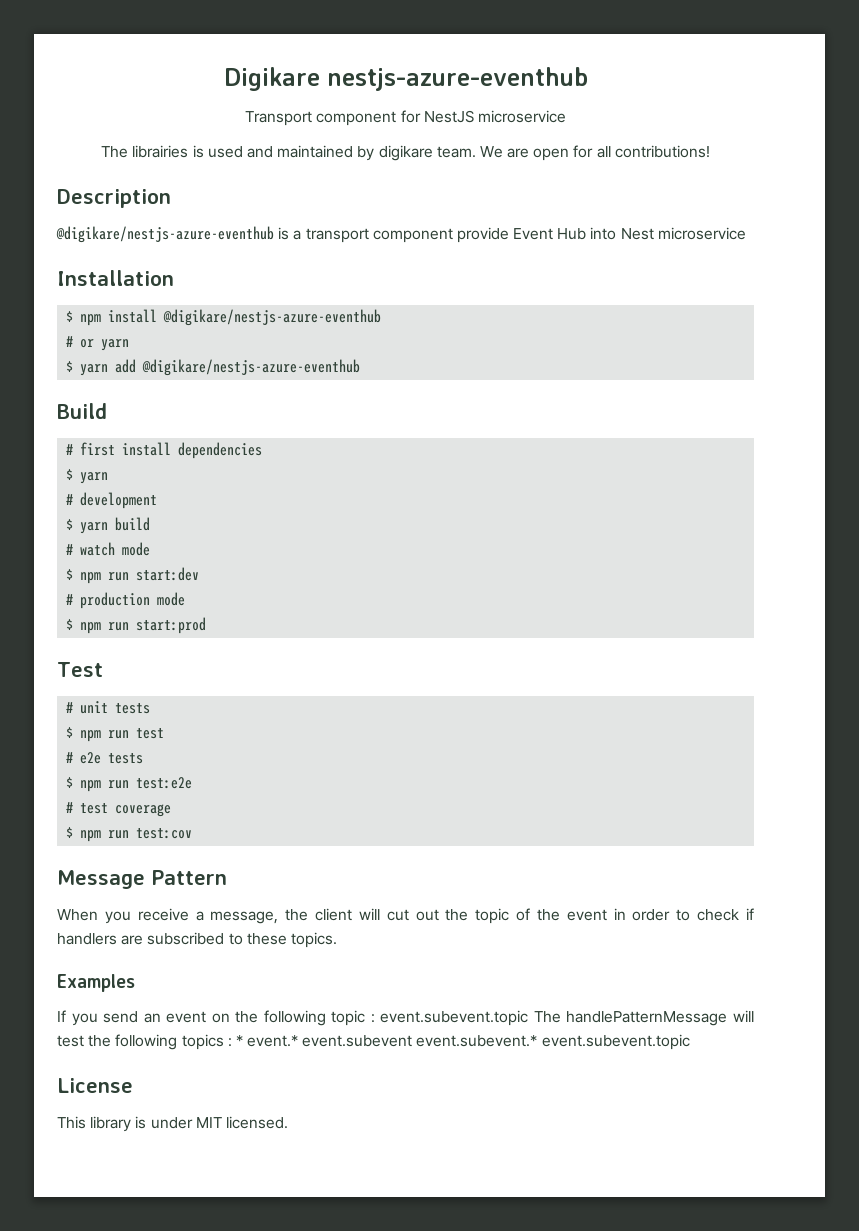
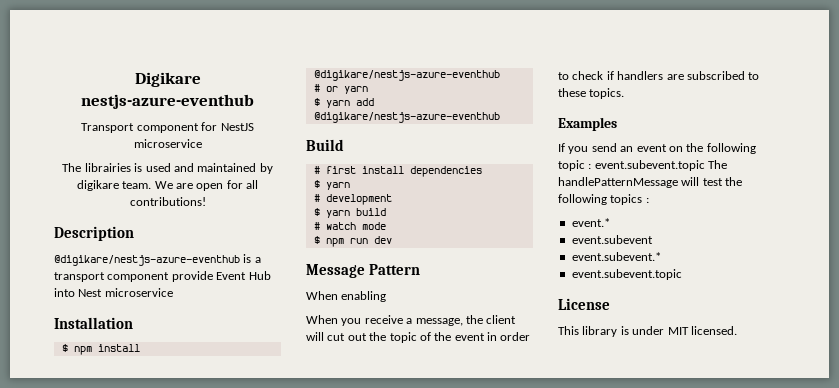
[136,567,200,581] [66,592,186,609] [66,617,207,634] [57,662,103,677] [66,701,151,714] [66,727,165,742] [66,752,144,764] [66,777,193,792] [66,802,172,817] [66,827,193,842] start:dev // # production mode // $ npm run start:prod // Test // # unit tests // $ npm run test // # e2e tests // $ npm run test:e2e // # test coverage // $ npm run test:cov -> [373,236,392,244] dev
(227, 877) none -> [306,291,387,302] // When enabling
[235,1035,243,1046] * -> (649, 200) //
(299, 1041) none -> (610, 222) //
(413, 1041) none -> (653, 239) //
(538, 1041) none -> (661, 256) //

